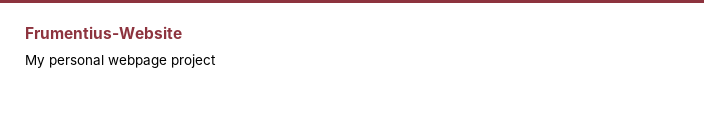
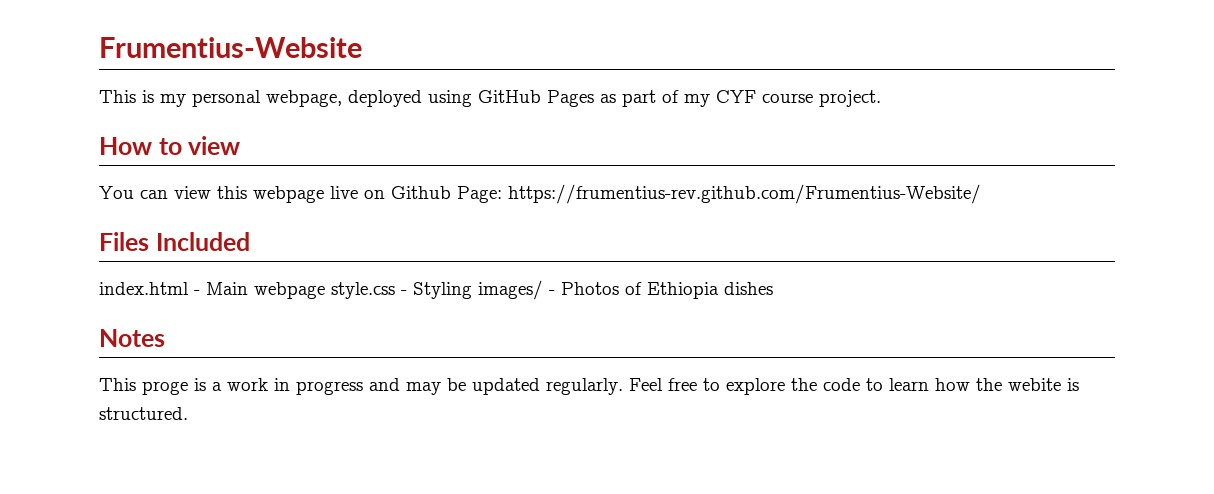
[25,54,216,68] My personal webpage project -> [99,90,881,107] [99,136,241,155] [99,184,981,204] [99,232,250,251] [99,280,773,300] [99,329,165,347] [99,378,1079,395] [99,407,188,420] This is my personal webpage, deployed using GitHub Pages as part of my CYF course project. // How to view // You can view this webpage live on Github Page: https://frumentius-rev.github.com/Frumentius-Website/ // Files Included // index.html - Main webpage style.css - Styling images/ - Photos of Ethiopia dishes // Notes // This proge is a work in progress and may be updated regularly. Feel free to explore the code to learn how the webite is structured.

